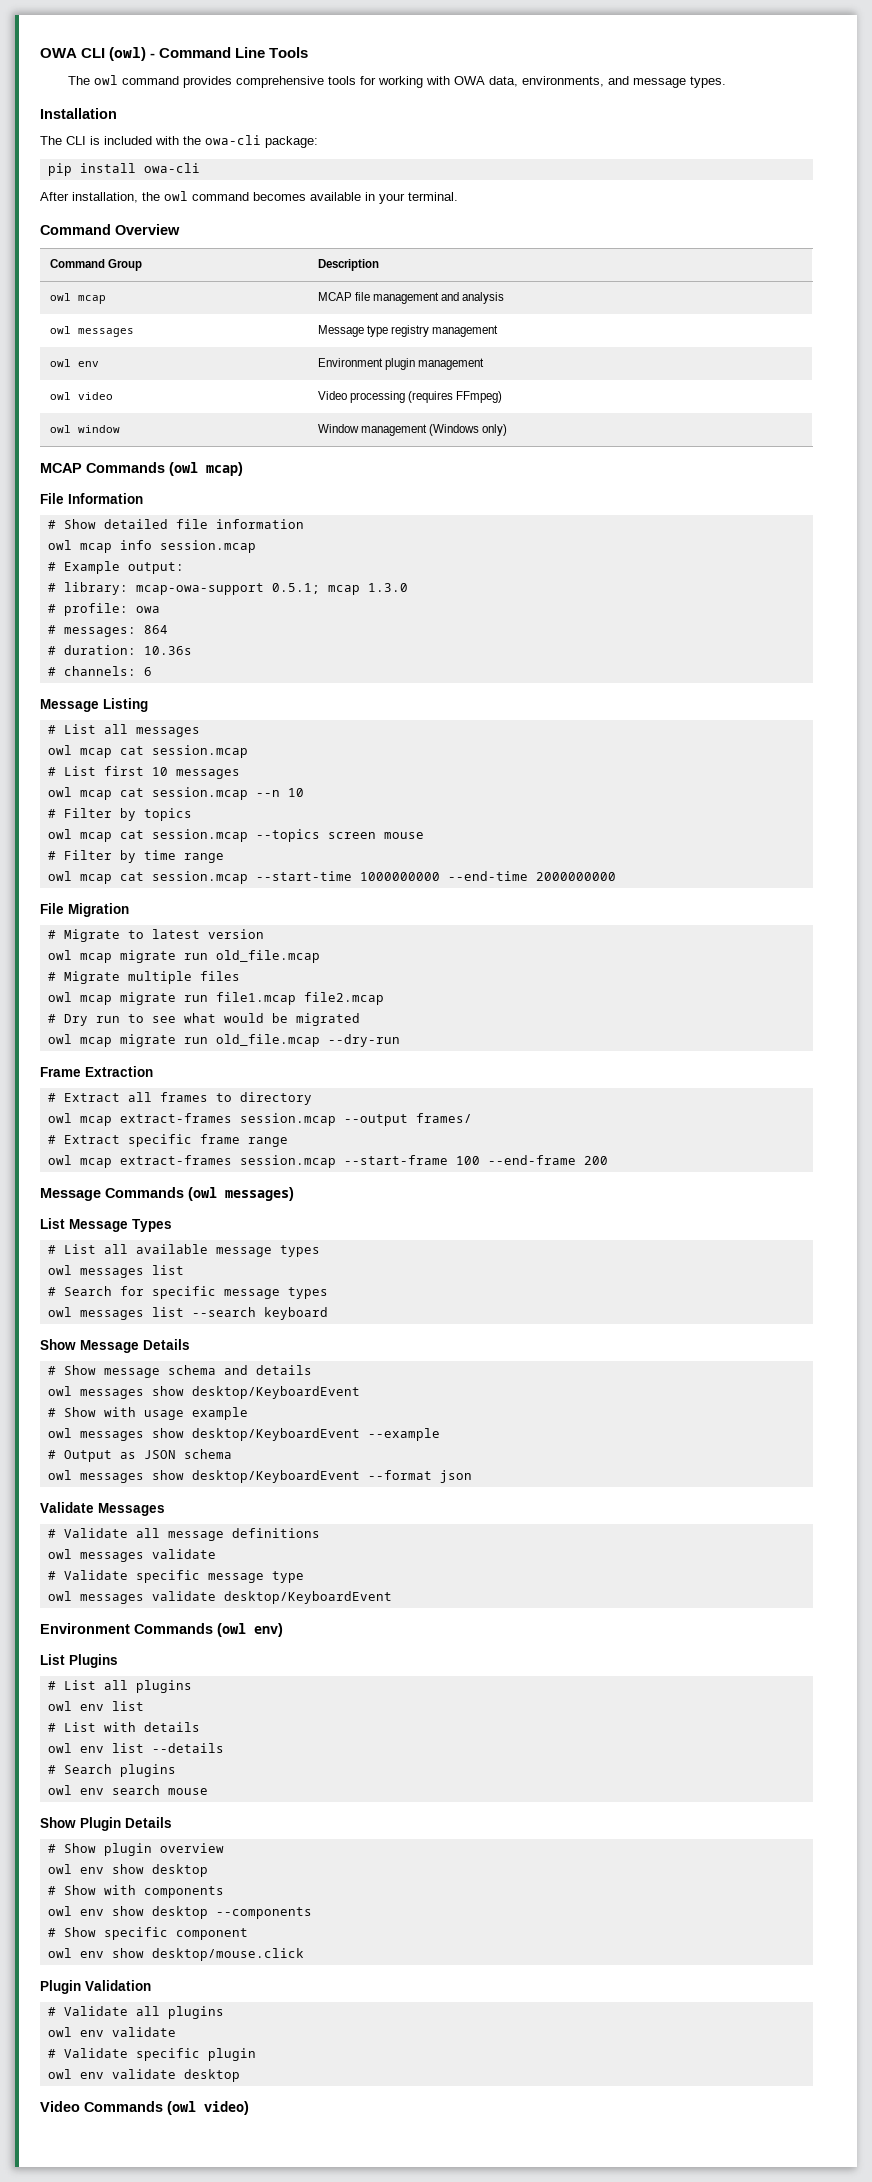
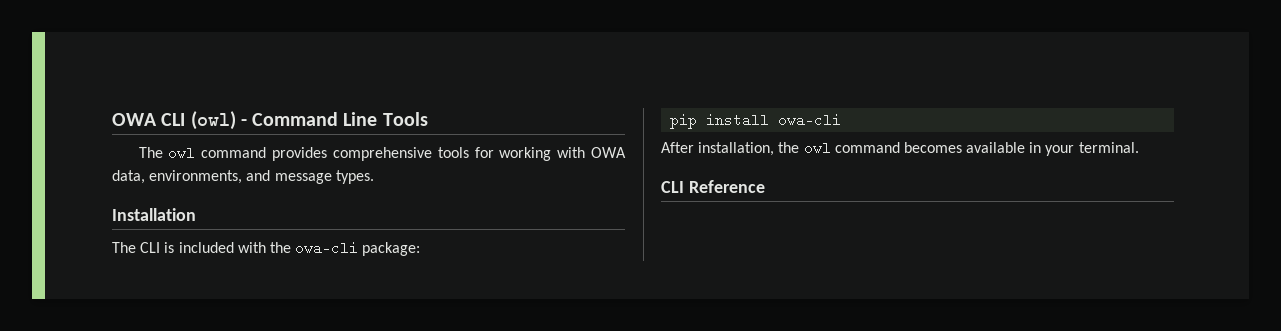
[40,224,180,235] [49,259,142,271] [317,259,379,271] [49,293,106,304] [317,292,505,304] [49,326,134,337] [317,325,498,337] [49,359,99,367] [317,358,484,370] [49,392,113,400] [317,391,502,403] [49,425,120,433] [317,424,507,436] [40,462,243,476] [40,493,143,504] [47,519,304,529] [47,540,256,553] [47,561,184,574] [47,582,408,595] [47,603,160,616] [47,625,168,637] [47,645,192,655] [47,666,152,676] [40,698,148,712] [47,724,200,737] [47,745,248,758] [47,766,240,779] [47,787,304,800] [47,808,192,821] [47,829,424,842] [47,850,224,863] [47,871,616,884] [40,903,129,917] [47,929,264,942] [47,950,320,963] [47,971,240,984] [47,992,384,1005] [47,1013,360,1026] [47,1034,400,1047] [40,1066,153,1077] [47,1092,312,1105] [47,1113,472,1126] [47,1134,288,1147] [47,1155,608,1168] [40,1187,294,1201] [40,1218,172,1232] [47,1244,320,1257] [47,1265,184,1278] [47,1286,328,1299] [47,1307,328,1320] [40,1339,190,1353] [47,1365,312,1378] [47,1386,360,1399] [47,1407,248,1420] [47,1428,440,1441] [47,1449,232,1462] [47,1470,472,1483] [40,1502,165,1516] [47,1528,320,1541] [47,1549,216,1562] [47,1570,304,1583] [47,1591,392,1604] [40,1623,283,1637] [40,1654,118,1668] [47,1680,192,1693] [47,1701,144,1711] [47,1722,200,1732] [47,1743,224,1753] [47,1764,176,1777] [47,1785,208,1795] [40,1817,172,1831] [47,1843,224,1856] [47,1864,208,1877] [47,1885,224,1898] [47,1906,312,1919] [47,1927,248,1940] [47,1948,304,1961] [40,1980,151,1994] [47,2006,224,2019] [47,2027,176,2037] [47,2048,256,2061] [47,2069,240,2082] [40,2101,249,2115] Command Overview // Command Group | Description // owl mcap | MCAP file management and analysis // owl messages | Message type registry management // owl env | Environment plugin management // owl video | Video processing (requires FFmpeg) // owl window | Window management (Windows only) // MCAP Commands (owl mcap) // File Information // # Show detailed file information // owl mcap info session.mcap // # Example output: // # library: mcap-owa-support 0.5.1; mcap 1.3.0 // # profile: owa // # messages: 864 // # duration: 10.36s // # channels: 6 // Message Listing // # List all messages // owl mcap cat session.mcap // # List first 10 messages // owl mcap cat session.mcap --n 10 // # Filter by topics // owl mcap cat session.mcap --topics screen mouse // # Filter by time range // owl mcap cat session.mcap --start-time 1000000000 --end-time 2000000000 // File Migration // # Migrate to latest version // owl mcap migrate run old_file.mcap // # Migrate multiple files // owl mcap migrate run file1.mcap file2.mcap // # Dry run to see what would be migrated // owl mcap migrate run old_file.mcap --dry-run // Frame Extraction // # Extract all frames to directory // owl mcap extract-frames session.mcap --output frames/ // # Extract specific frame range // owl mcap extract-frames session.mcap --start-frame 100 --end-frame 200 // Message Commands (owl messages) // List Message Types // # List all available message types // owl messages list // # Search for specific message types // owl messages list --search keyboard // Show Message Details // # Show message schema and details // owl messages show desktop/KeyboardEvent // # Show with usage example // owl messages show desktop/KeyboardEvent --example // # Output as JSON schema // owl messages show desktop/KeyboardEvent --format json // Validate Messages // # Validate all message definitions // owl messages validate // # Validate specific message type // owl messages validate desktop/KeyboardEvent // Environment Commands (owl env) // List Plugins // # List all plugins // owl env list // # List with details // owl env list --details // # Search plugins // owl env search mouse // Show Plugin Details // # Show plugin overview // owl env show desktop // # Show with components // owl env show desktop --components // # Show specific component // owl env show desktop/mouse.click // Plugin Validation // # Validate all plugins // owl env validate // # Validate specific plugin // owl env validate desktop // Video Commands (owl video) -> [661,180,765,193] CLI Reference

